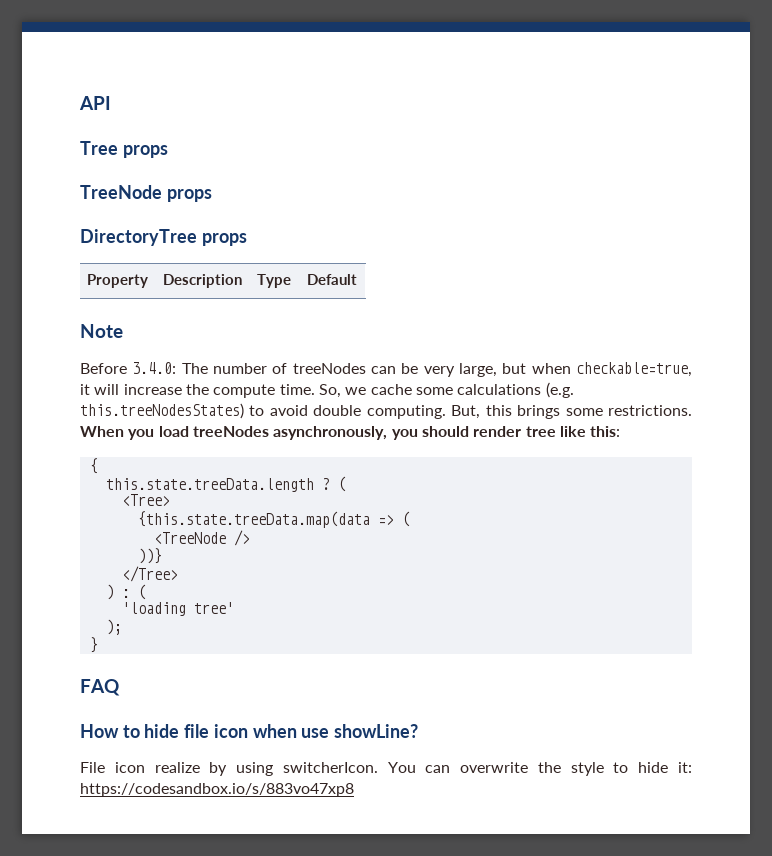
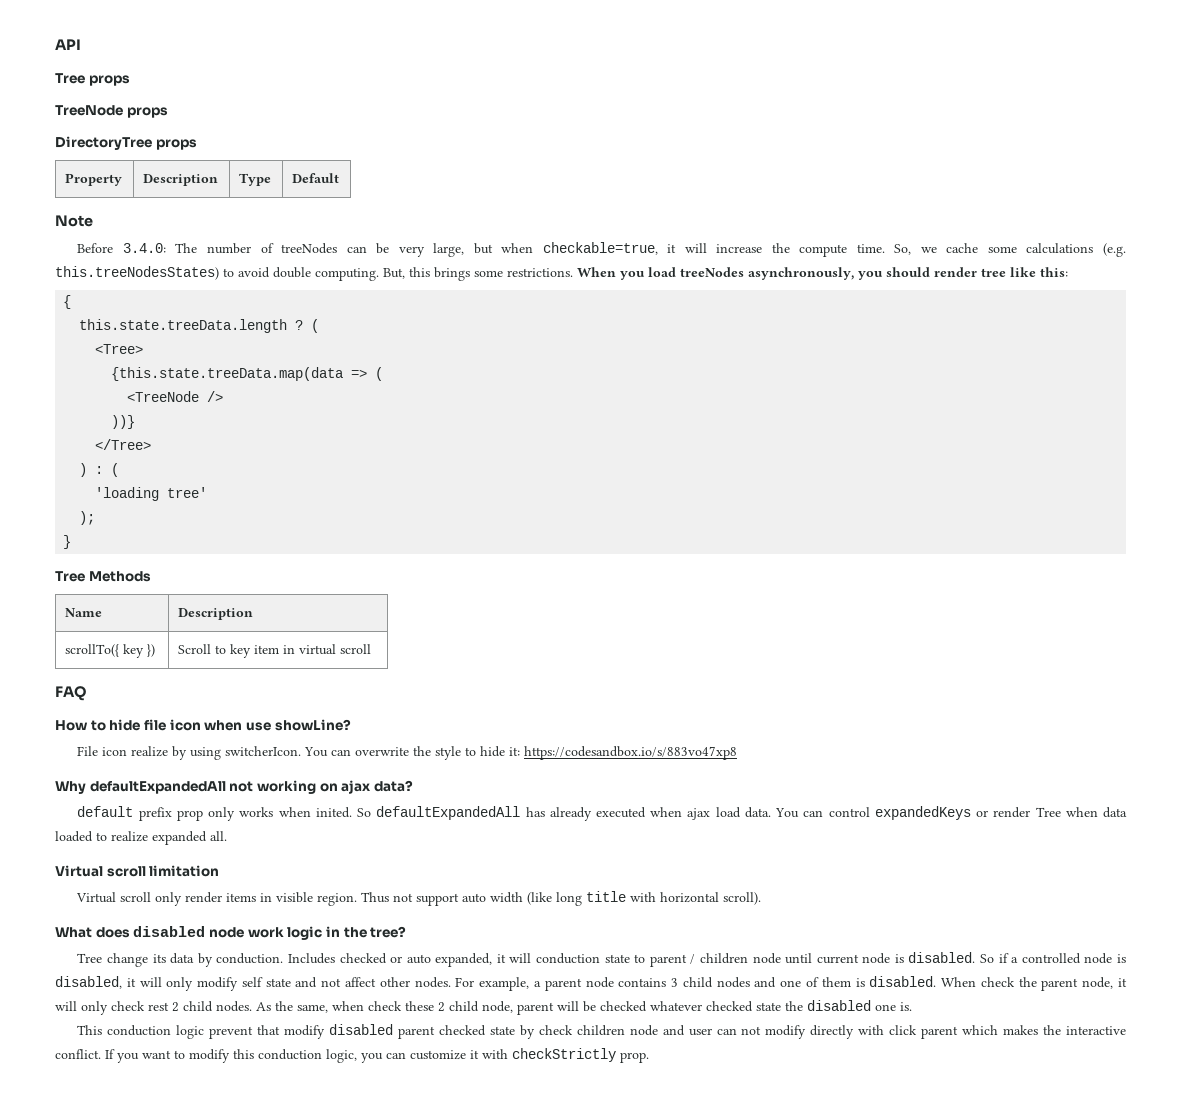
(98, 645) none -> [55,571,151,582] [65,608,103,617] [178,608,254,620] [65,644,156,658] [178,644,372,658] // Tree Methods // Name | Description // scrollTo({ key }) | Scroll to key item in virtual scroll
(354, 790) none -> [55,780,413,794] [77,806,1128,821] [55,831,227,845] [55,865,220,877] [76,891,762,906] [55,926,407,940] [77,952,1126,967] [55,976,1127,991] [55,1000,912,1015] [77,1024,1126,1039] [55,1048,649,1063] // Why defaultExpandedAll not working on ajax data? // default prefix prop only works when inited. So defaultExpandedAll has already executed when ajax load data. You can control expandedKeys or render Tree when data loaded to realize expanded all. // Virtual scroll limitation // Virtual scroll only render items in visible region. Thus not support auto width (like long title with horizontal scroll). // What does disabled node work logic in the tree? // Tree change its data by conduction. Includes checked or auto expanded, it will conduction state to parent / children node until current node is disabled. So if a controlled node is disabled, it will only modify self state and not affect other nodes. For example, a parent node contains 3 child nodes and one of them is disabled. When check the parent node, it will only check rest 2 child nodes. As the same, when check these 2 child node, parent will be checked whatever checked state the disabled one is. // This conduction logic prevent that modify disabled parent checked state by check children node and user can not modify directly with click parent which makes the interactive conflict. If you want to modify this conduction logic, you can customize it with checkStrictly prop.

